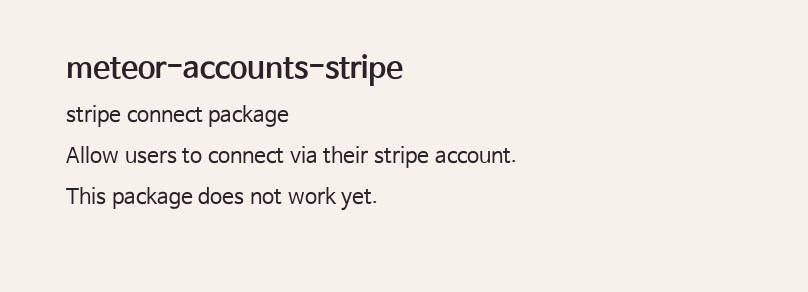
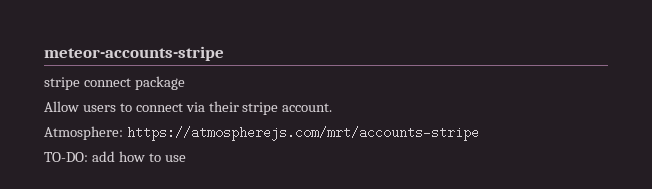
[66,187,379,211] This package does not work yet. -> [44,126,479,141] [44,151,186,162] Atmosphere: https://atmospherejs.com/mrt/accounts-stripe // TO-DO: add how to use

